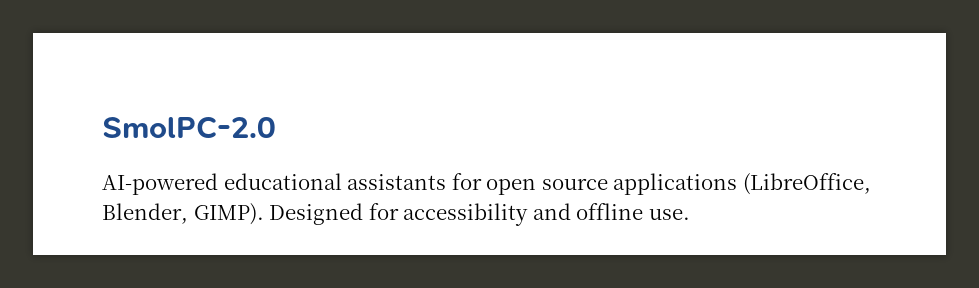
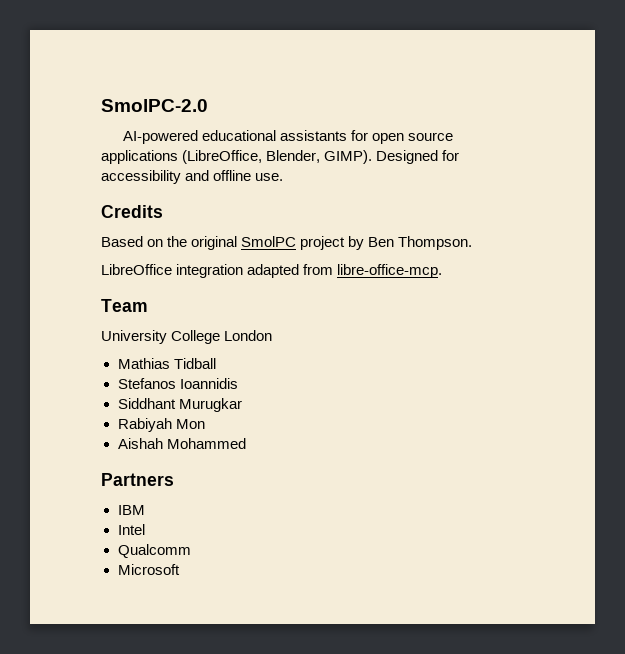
(690, 214) none -> [101,205,163,218] [101,236,473,250] [101,264,443,278] [101,299,148,312] [101,330,273,344] [117,358,216,369] [117,378,238,389] [117,398,242,412] [117,418,205,432] [117,438,246,449] [101,473,174,486] [117,505,145,515] [117,524,145,535] [117,544,191,558] [117,564,180,575] // Credits // Based on the original SmolPC project by Ben Thompson. // LibreOffice integration adapted from libre-office-mcp. // Team // University College London // Mathias Tidball // Stefanos Ioannidis // Siddhant Murugkar // Rabiyah Mon // Aishah Mohammed // Partners // IBM // Intel // Qualcomm // Microsoft

